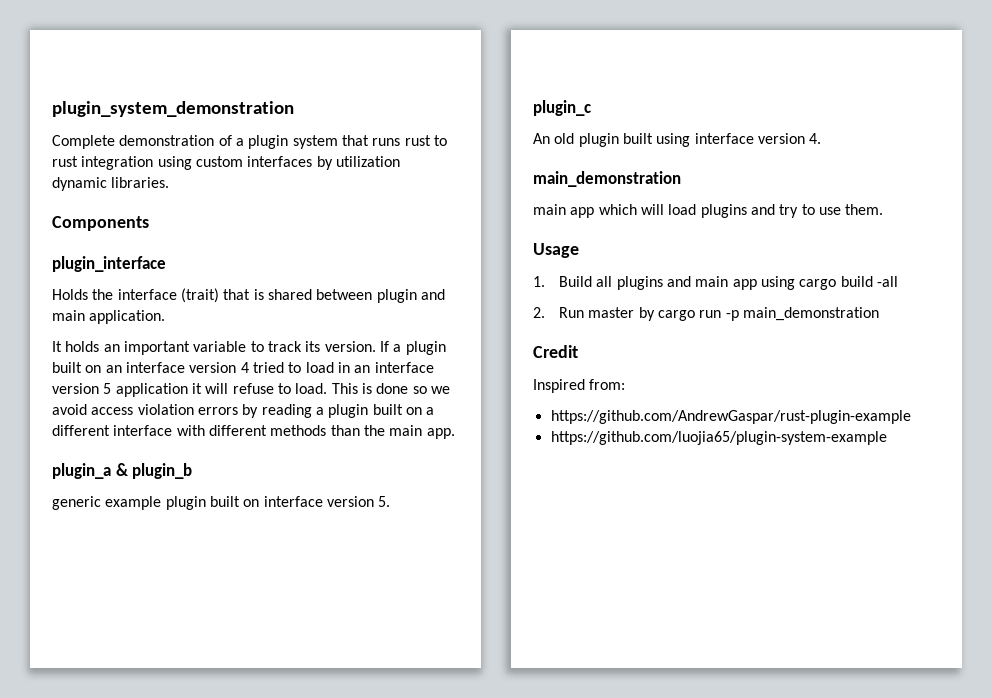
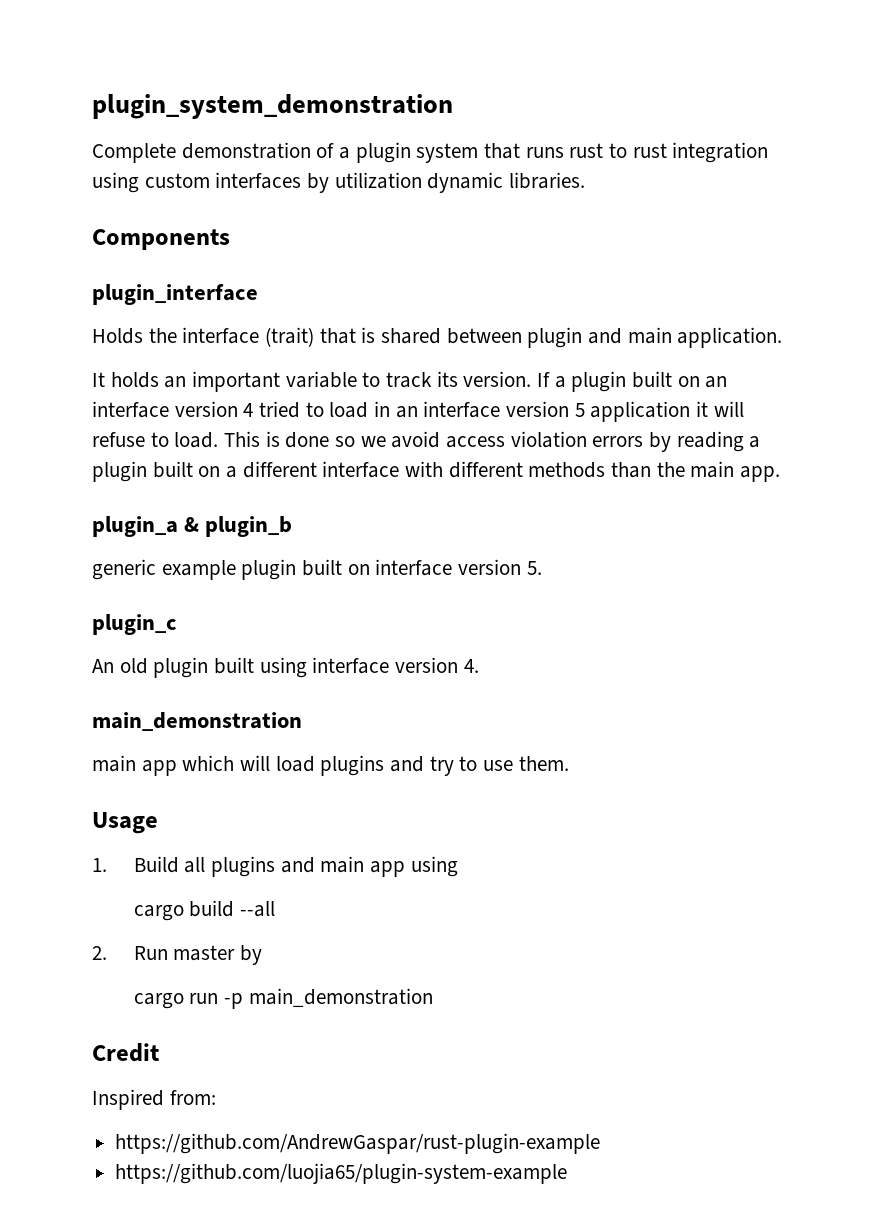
(795, 283) none -> (458, 866) //
[876,276,898,287] -all -> [239,901,275,917] --all
(655, 314) none -> (262, 955) //

